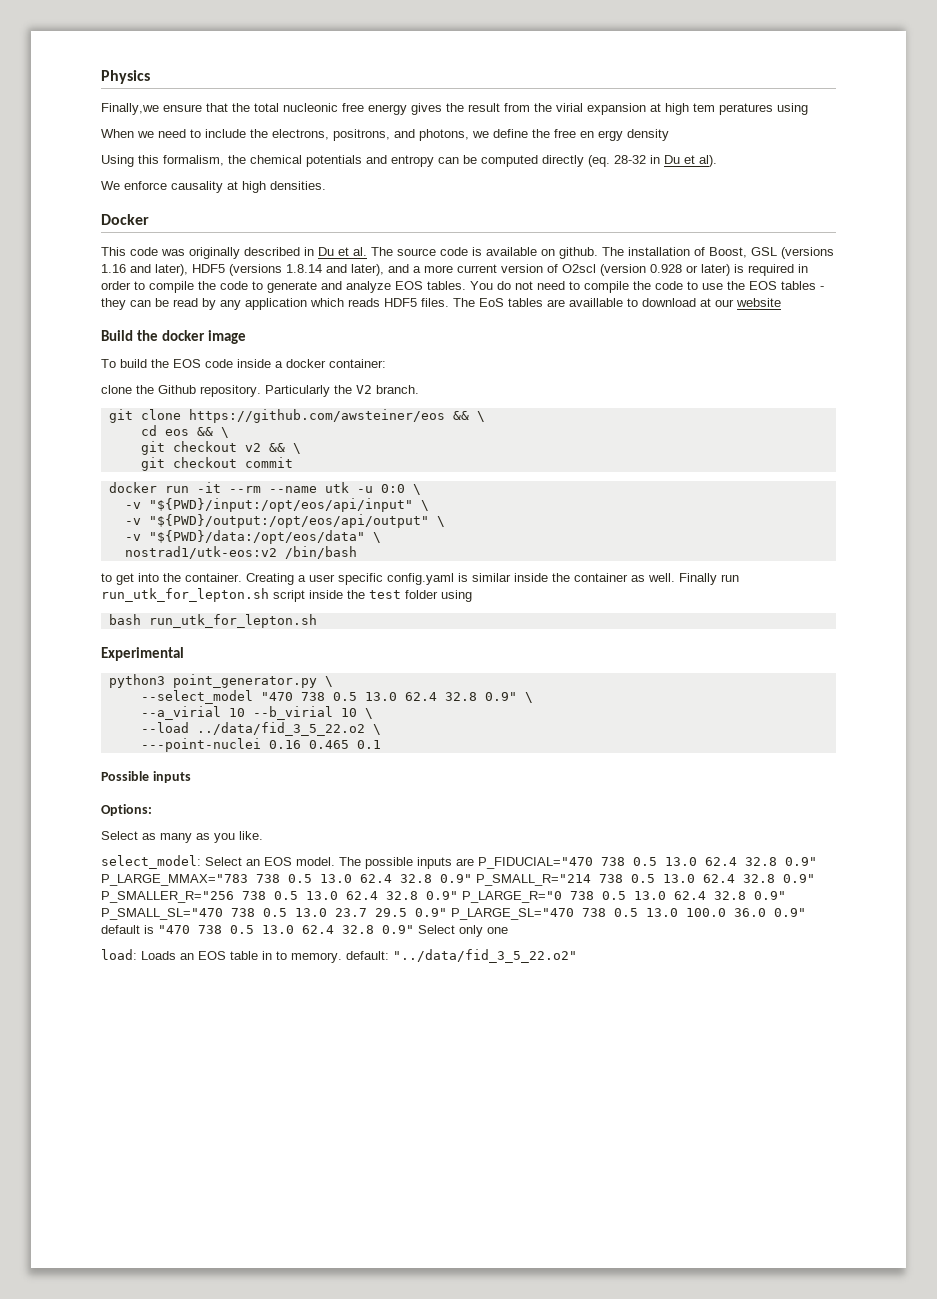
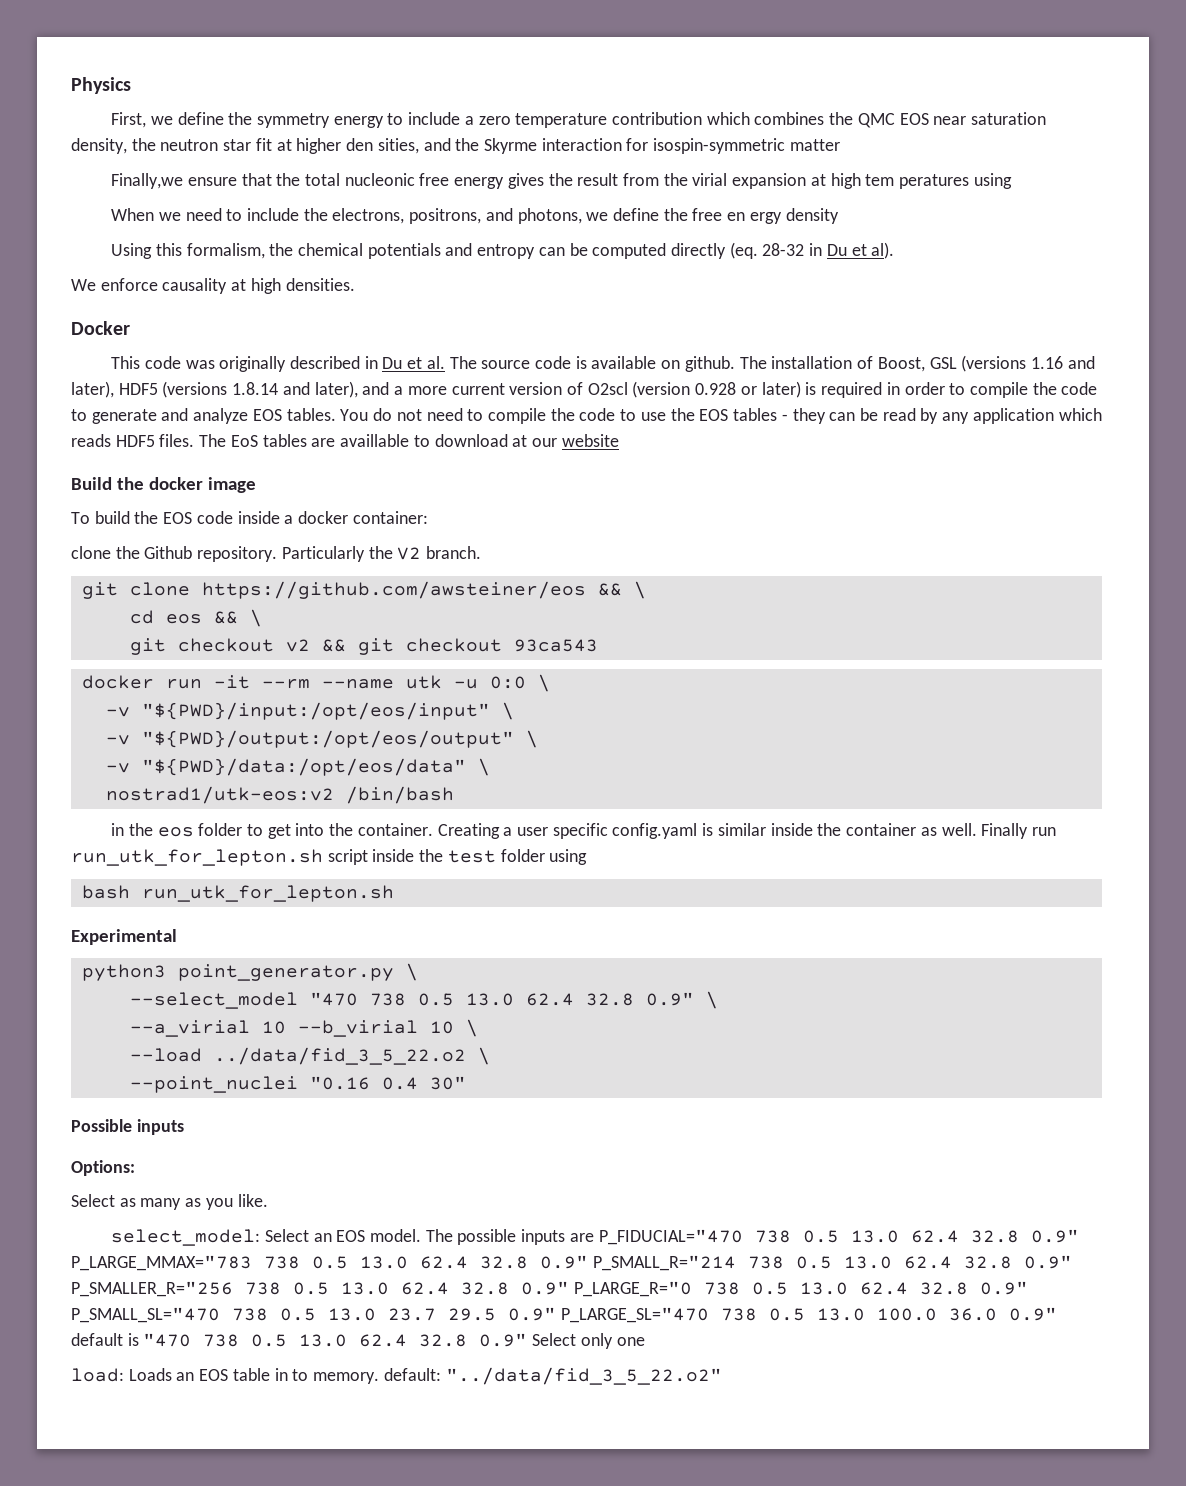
(150, 77) none -> [111,112,1047,128] [71,138,840,154] // First, we define the symmetry energy to include a zero temperature contribution which combines the QMC EOS near saturation density, the neutron star fit at higher den sities, and the Skyrme interaction for isospin-symmetric matter
[292,443,301,454] [140,457,293,471] \ // git checkout commit -> [357,638,598,655] git checkout 93ca543
[148,498,429,512] [124,514,429,528] "${PWD}/input:/opt/eos/api/input" \ // -v "${PWD}/output:/opt/eos/api/output" -> [141,702,514,720] [105,730,514,748] "${PWD}/input:/opt/eos/input" \ // -v "${PWD}/output:/opt/eos/output"
(357, 552) none -> [111,823,243,837] in the eos folder
[140,738,381,752] ---point-nuclei 0.16 0.465 0.1 -> [129,1076,466,1093] --point_nuclei "0.16 0.4 30"

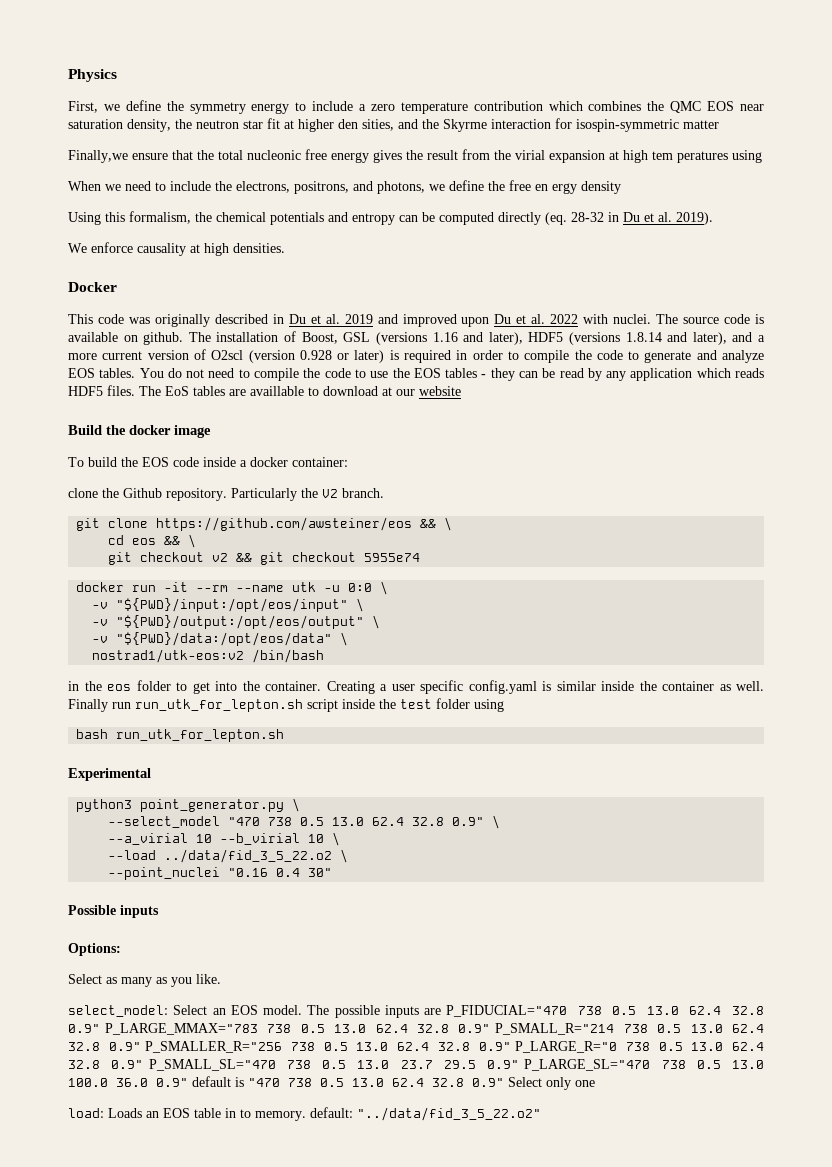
[871,242,895,259] al). -> [658,212,713,225] al. 2019).
(445, 362) none -> [344,314,652,327] 2019 and improved upon Du et al. 2022 with nuclei.
[513,639,598,652] 93ca543 -> [364,553,421,562] 5955e74

